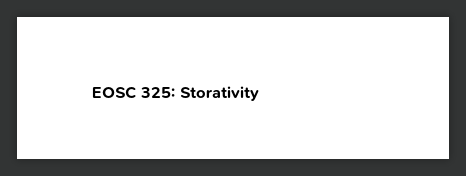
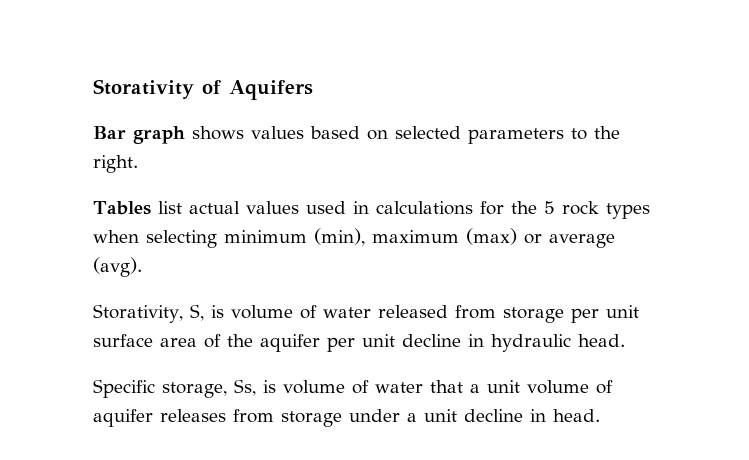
[92,86,259,101] EOSC 325: Storativity -> [93,79,313,100] [93,126,620,144] [93,155,138,173] [93,201,650,219] [93,228,615,248] [93,257,142,277] [93,304,639,323] [93,334,625,352] [93,379,613,398] [93,409,600,427] Storativity of Aquifers // Bar graph shows values based on selected parameters to the right. // Tables list actual values used in calculations for the 5 rock types when selecting minimum (min), maximum (max) or average (avg). // Storativity, S, is volume of water released from storage per unit surface area of the aquifer per unit decline in hydraulic head. // Specific storage, Ss, is volume of water that a unit volume of aquifer releases from storage under a unit decline in head.

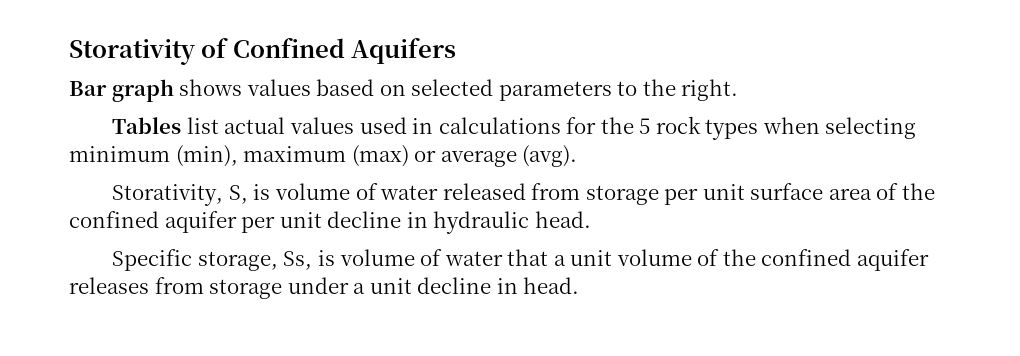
(221, 87) none -> [232,37,345,58] Confined
(253, 340) none -> [69,211,159,228] confined
(613, 387) none -> [722,249,852,266] the confined

